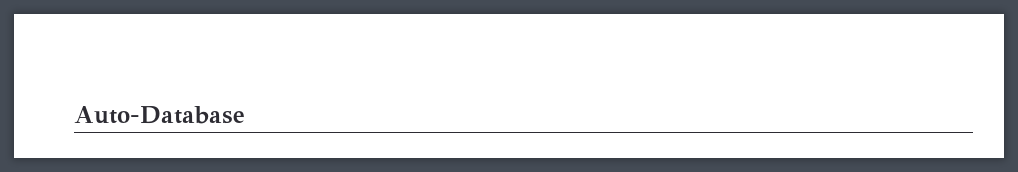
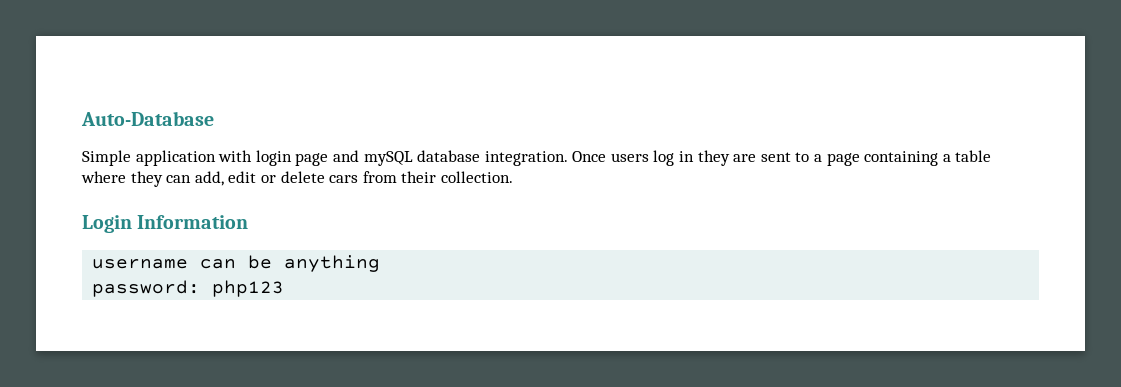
(245, 115) none -> [82,150,992,166] [81,171,513,187] [82,215,249,233] [92,255,381,272] [92,280,285,297] // Simple application with login page and mySQL database integration. Once users log in they are sent to a page containing a table where they can add, edit or delete cars from their collection. // Login Information // username can be anything // password: php123

